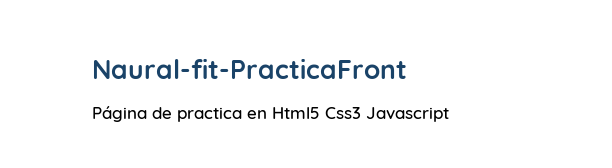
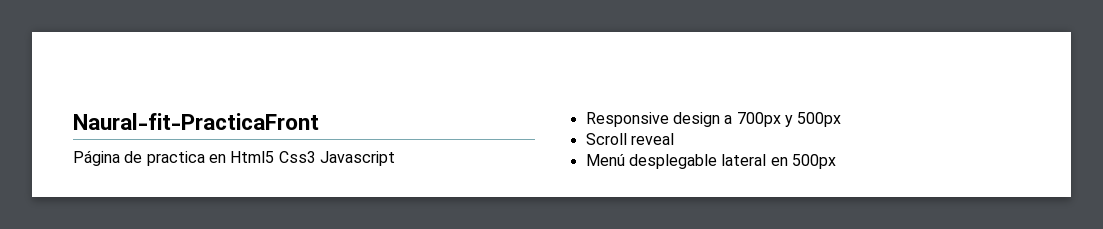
(449, 114) none -> [585,112,842,127] [585,133,674,145] [585,154,836,169] // Responsive design a 700px y 500px // Scroll reveal // Menú desplegable lateral en 500px

